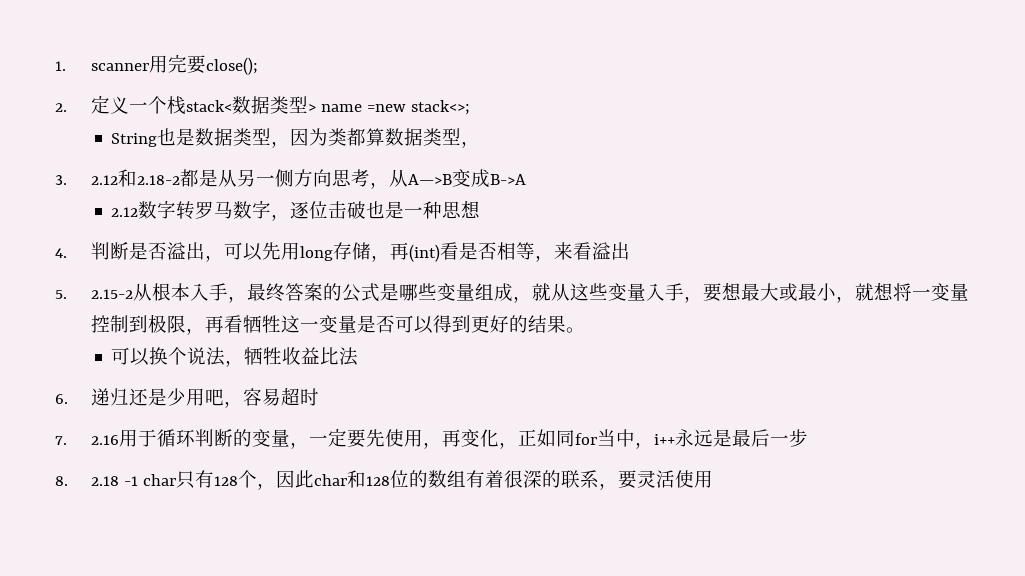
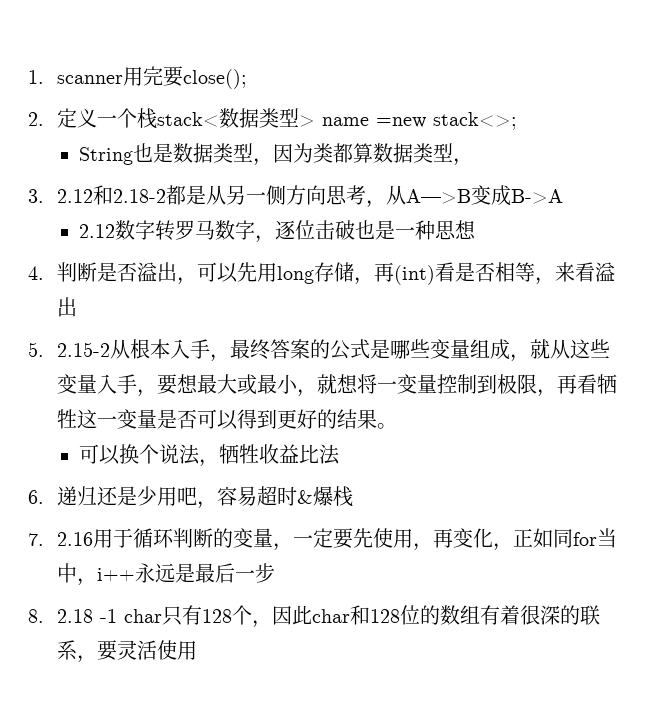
(319, 397) none -> [296,486,353,507] &爆栈

